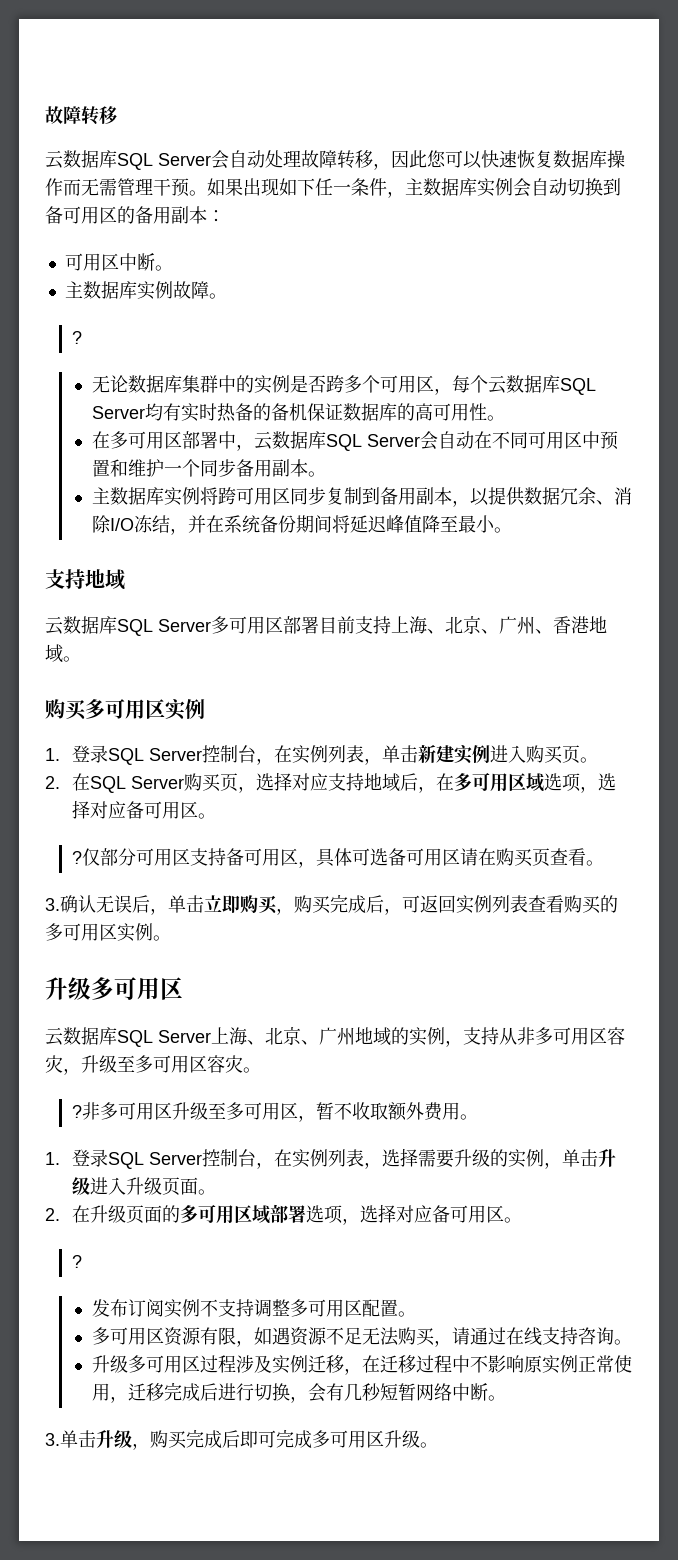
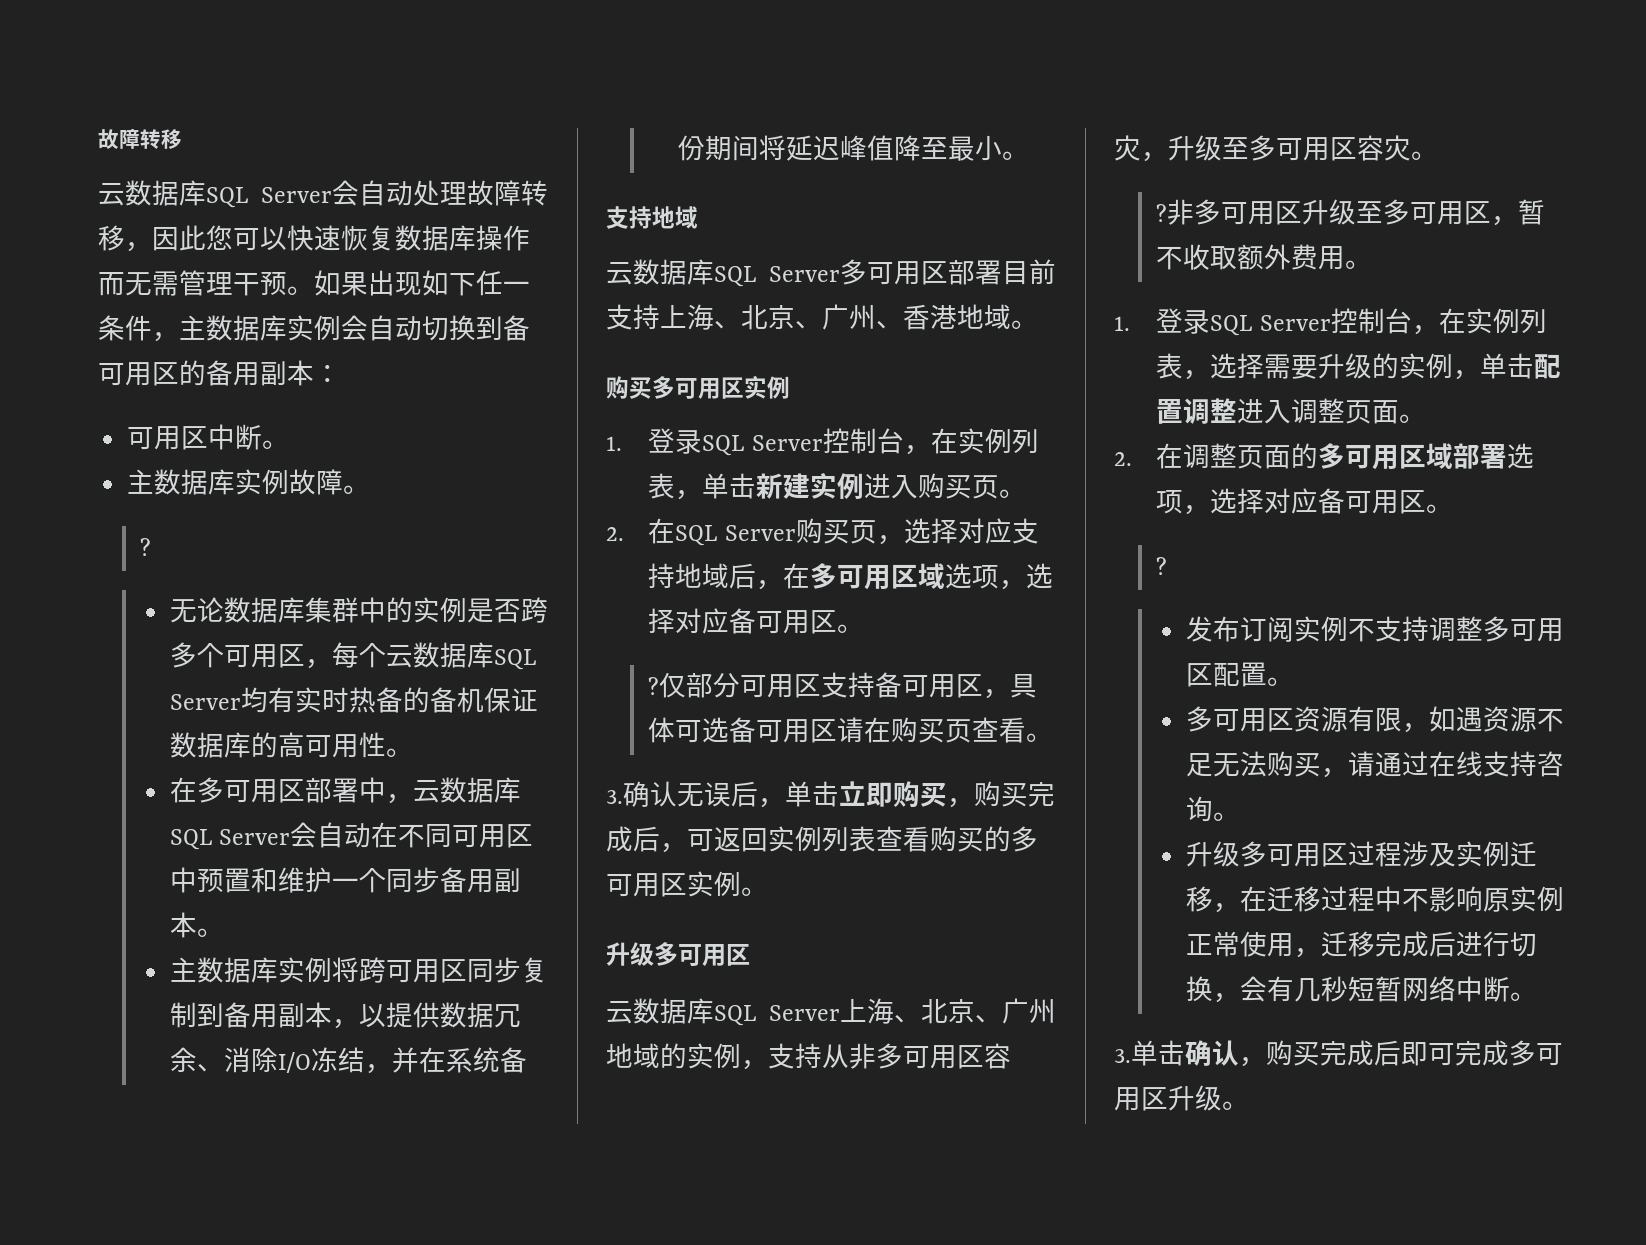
[597,1149,616,1167] [71,1177,162,1195] 升级进入升级 -> [1534,354,1562,379] [1156,398,1346,424] 配置调整进入调整
[89,1205,126,1223] 升级 -> [1183,443,1238,469] 调整
[96,1430,132,1448] 升级 -> [1185,1040,1239,1066] 确认

